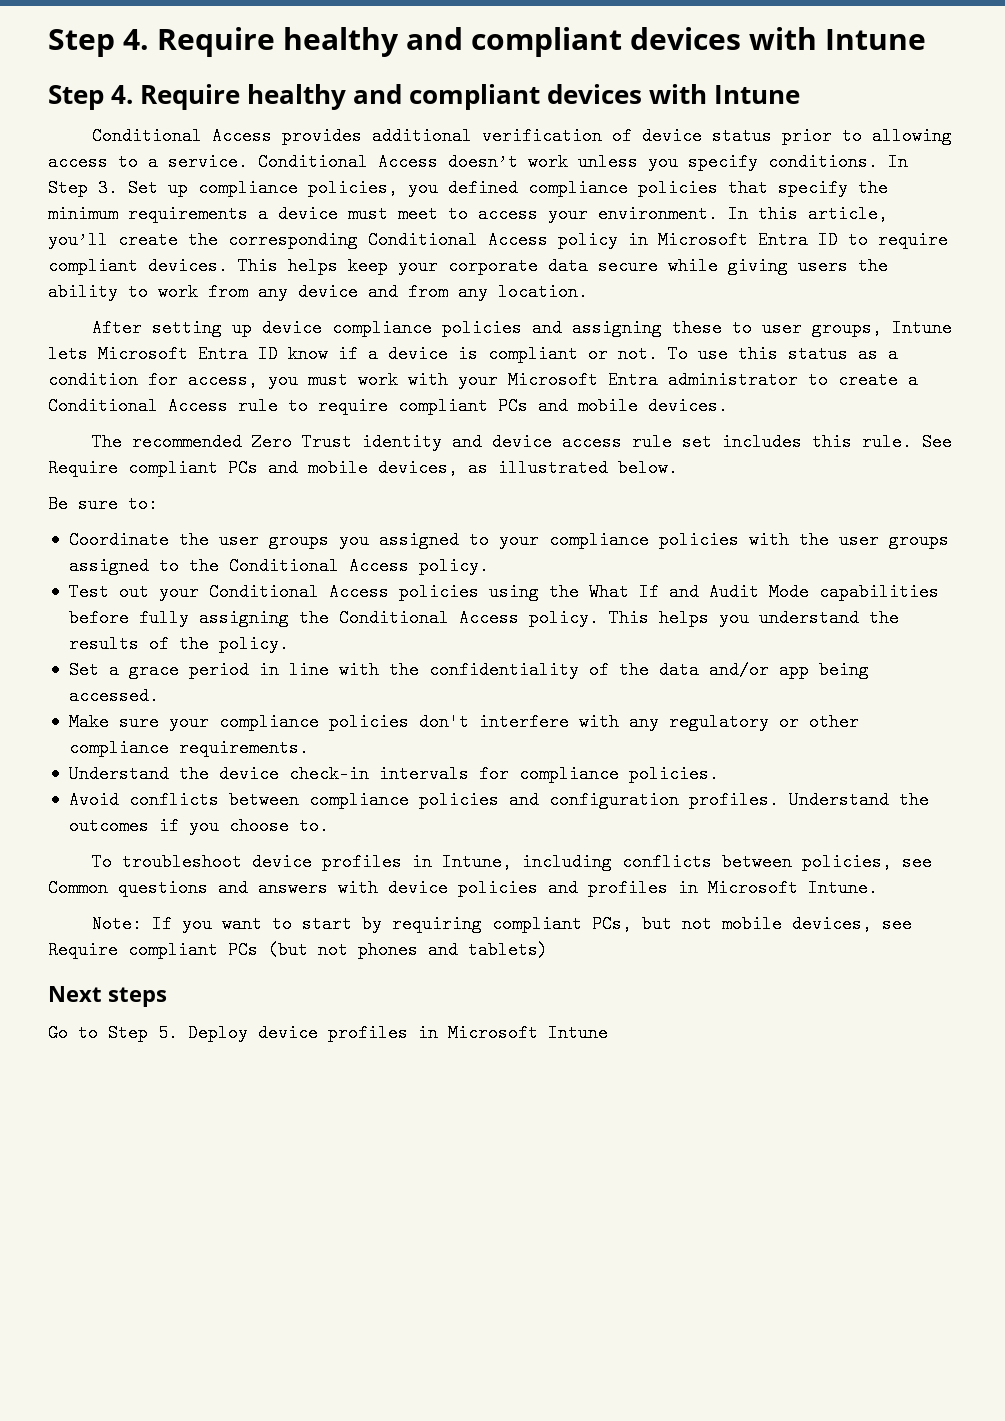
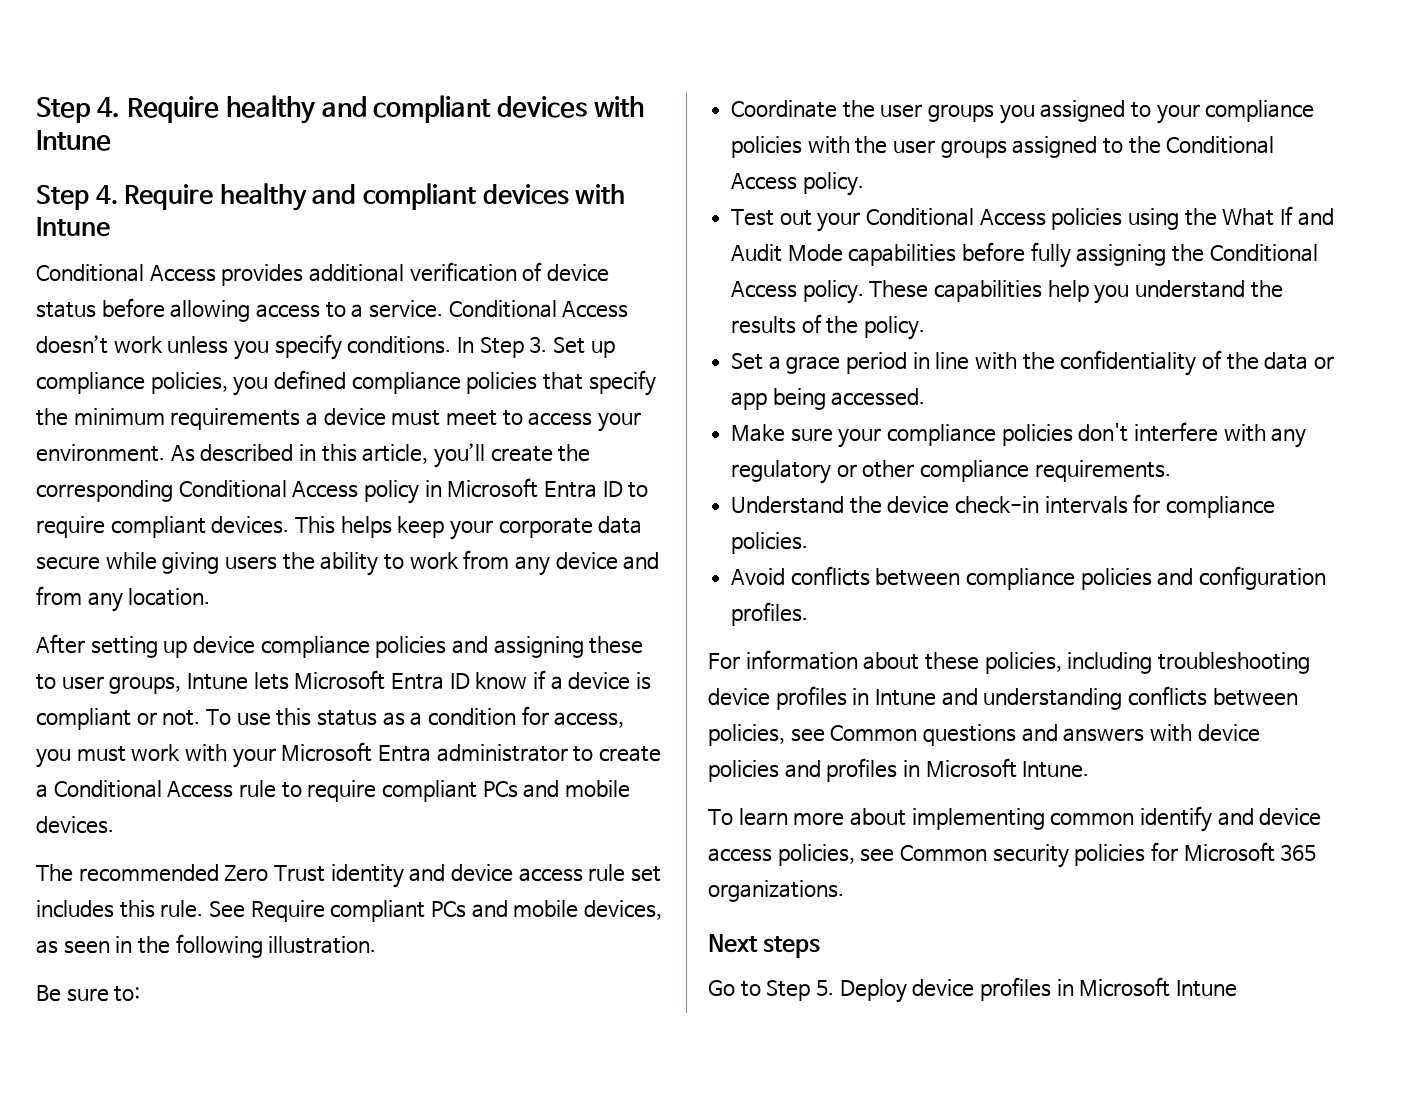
[781,127,862,145] prior to -> [101,298,165,318] before
[728,205,748,223] In -> [170,444,316,462] As described in
[498,459,678,477] illustrated below. -> [63,934,377,958] seen in the following illustration.
[608,609,709,627] This helps -> [869,280,1089,302] These capabilities help
[708,661,769,679] and/or -> [1314,356,1335,369] or
[788,791,929,809] [68,817,329,835] [91,853,612,871] Understand the outcomes if you choose to. // To troubleshoot device profiles in Intune, including -> [708,650,1311,674] [708,686,1123,710] // For information about these policies, including troubleshooting device profiles in Intune and understanding
[91,915,912,933] [48,941,548,959] Note: If you want to start by requiring compliant PCs, but not mobile devices, see Require compliant PCs (but not phones and tablets) -> [708,806,1322,832] [708,842,1317,868] [708,880,844,902] To learn more about implementing common identify and device access policies, see Common security policies for Microsoft 365 organizations.

